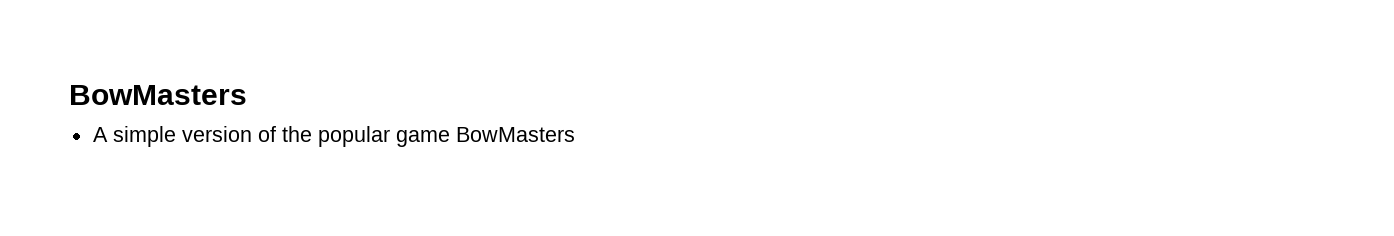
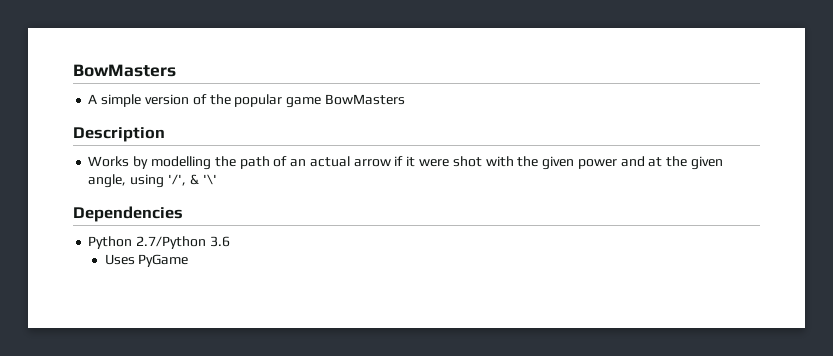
(575, 134) none -> [73,127,165,142] [88,156,723,170] [88,174,217,188] [73,206,183,222] [88,236,230,249] [104,254,189,267] // Description // Works by modelling the path of an actual arrow if it were shot with the given power and at the given angle, using '/', & '\' // Dependencies // Python 2.7/Python 3.6 // Uses PyGame

